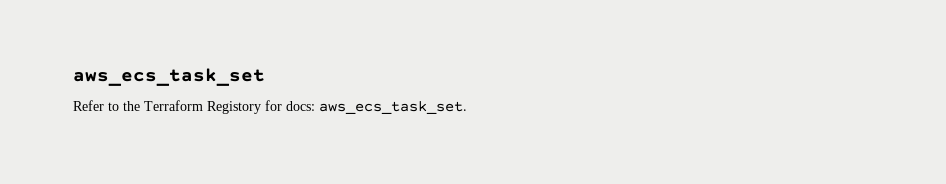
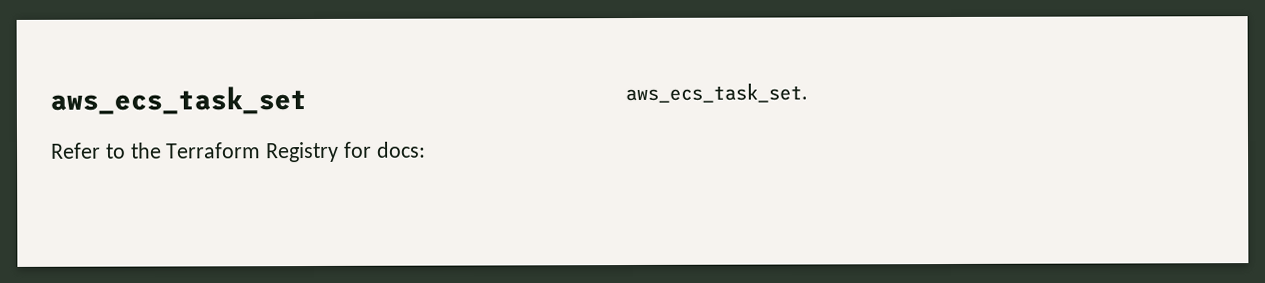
[207,101,261,114] Registory -> [266,141,340,163] Registry

